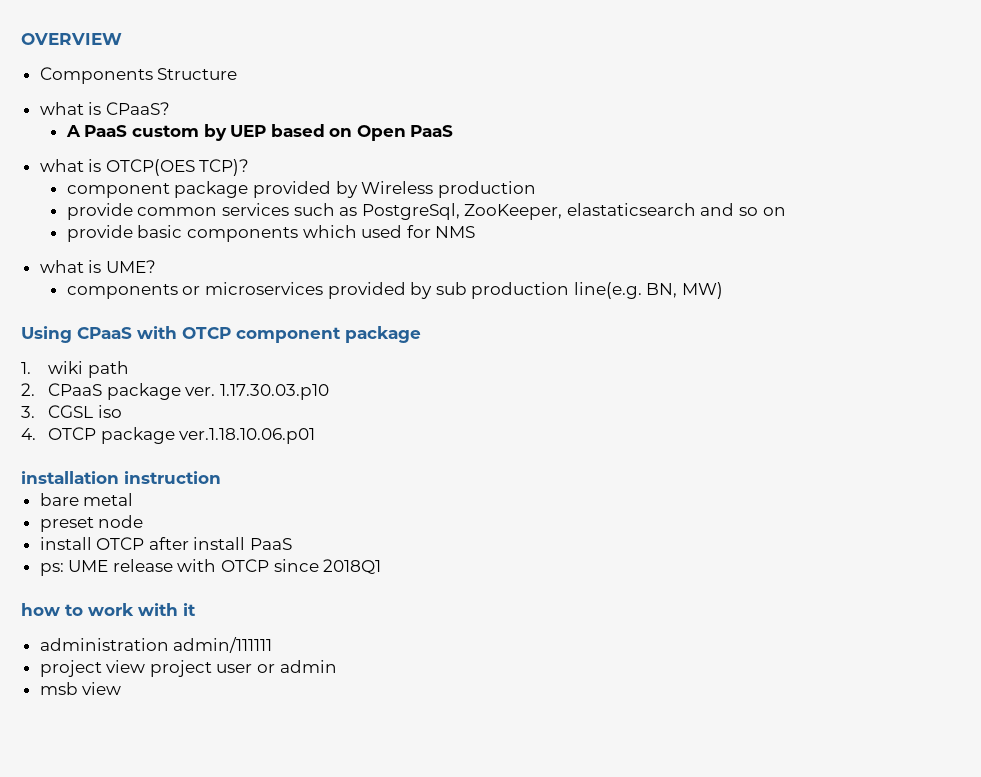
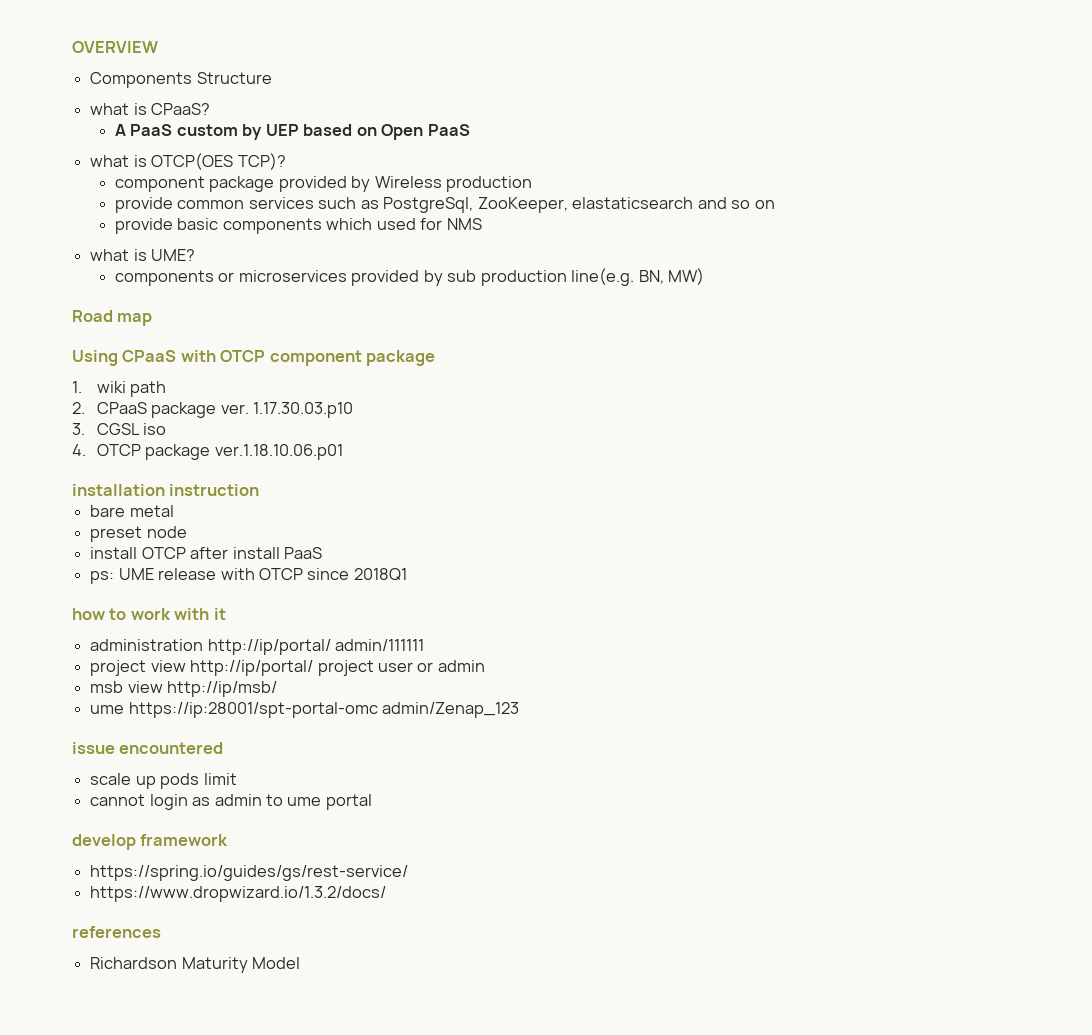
(724, 290) none -> [72,310,153,326] // Road map
(169, 644) none -> [207,639,331,655] http://ip/portal/
(146, 666) none -> [190,660,314,676] http://ip/portal/
(122, 688) none -> [167,681,278,697] [90,702,520,718] [72,742,224,754] [90,773,237,789] [90,794,372,810] [72,834,229,850] [90,865,409,881] [90,886,387,902] [72,926,161,938] [90,957,301,973] http://ip/msb/ // ume https://ip:28001/spt-portal-omc admin/Zenap_123 // issue encountered // scale up pods limit // cannot login as admin to ume portal // develop framework // https://spring.io/guides/gs/rest-service/ // https://www.dropwizard.io/1.3.2/docs/ // references // Richardson Maturity Model

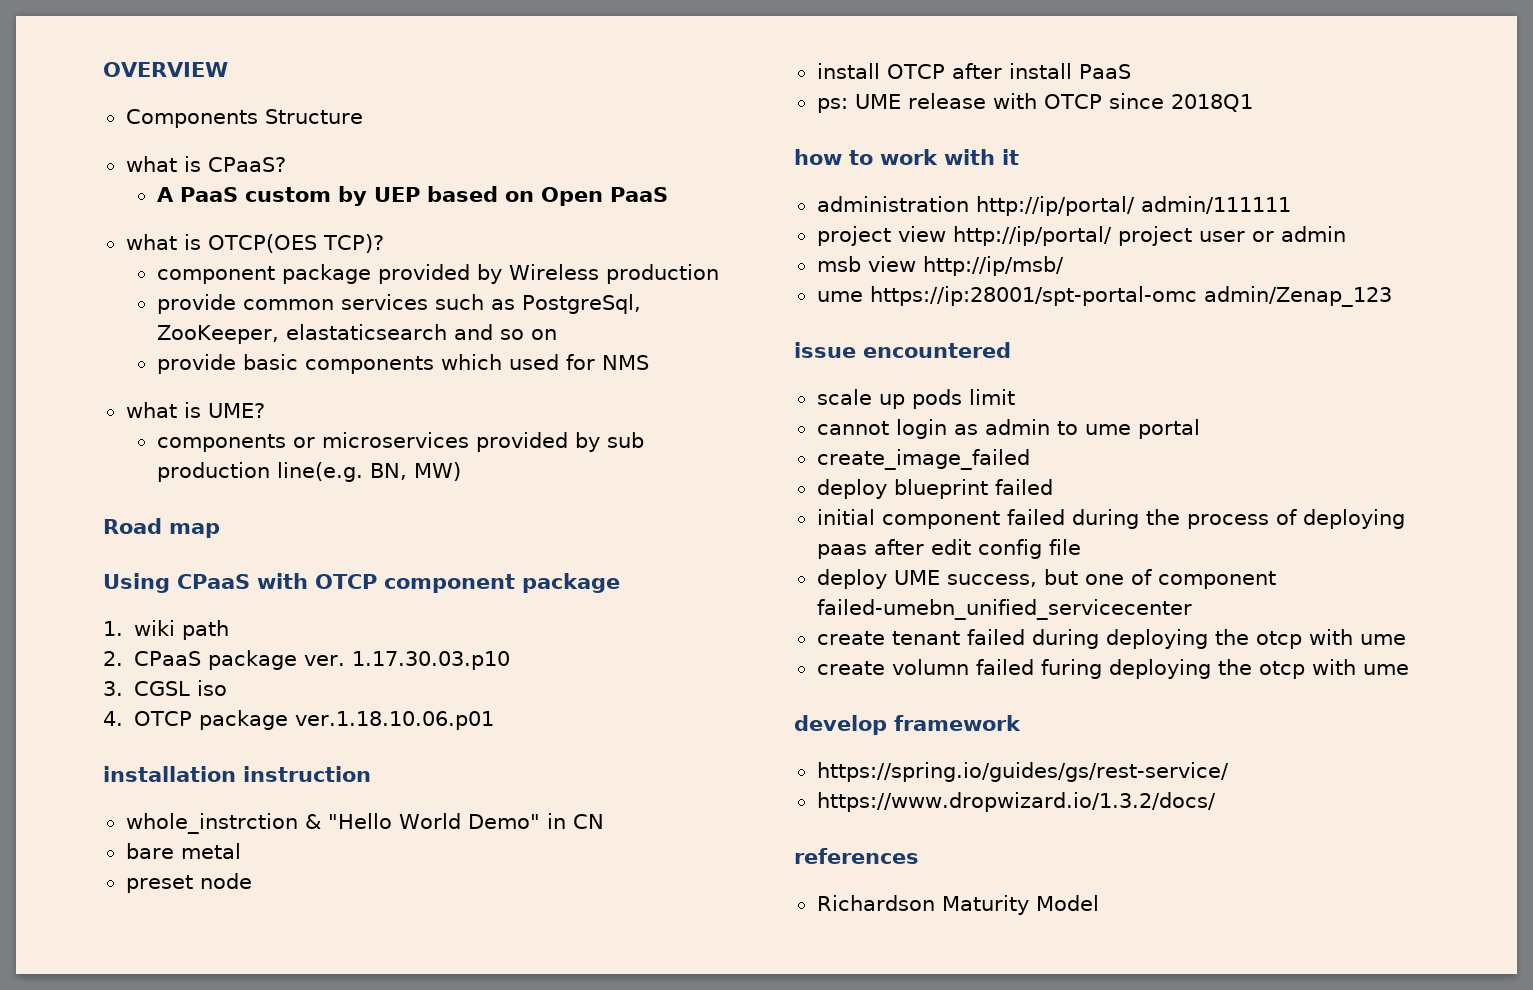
(260, 490) none -> [125,813,604,834] // whole_instrction & "Hello World Demo" in CN
(372, 802) none -> [816,449,1030,470] [816,479,1053,499] [816,509,1405,529] [816,539,1081,559] [816,569,1276,589] [816,599,1192,620] [816,629,1406,649] [816,659,1409,679] // create_image_failed // deploy blueprint failed // initial component failed during the process of deploying paas after edit config file // deploy UME success, but one of component failed-umebn_unified_servicecenter // create tenant failed during deploying the otcp with ume // create volumn failed furing deploying the otcp with ume

